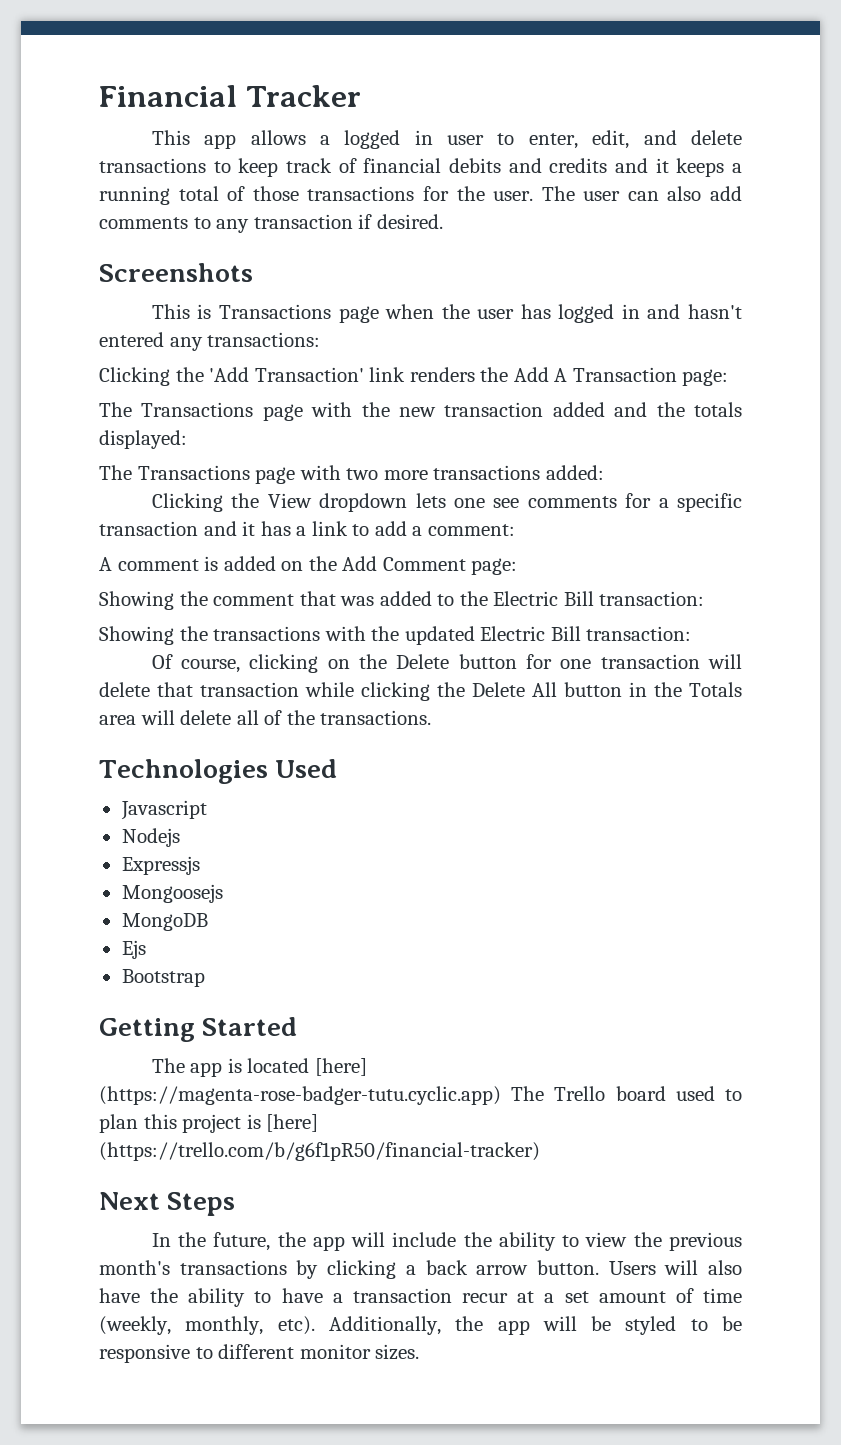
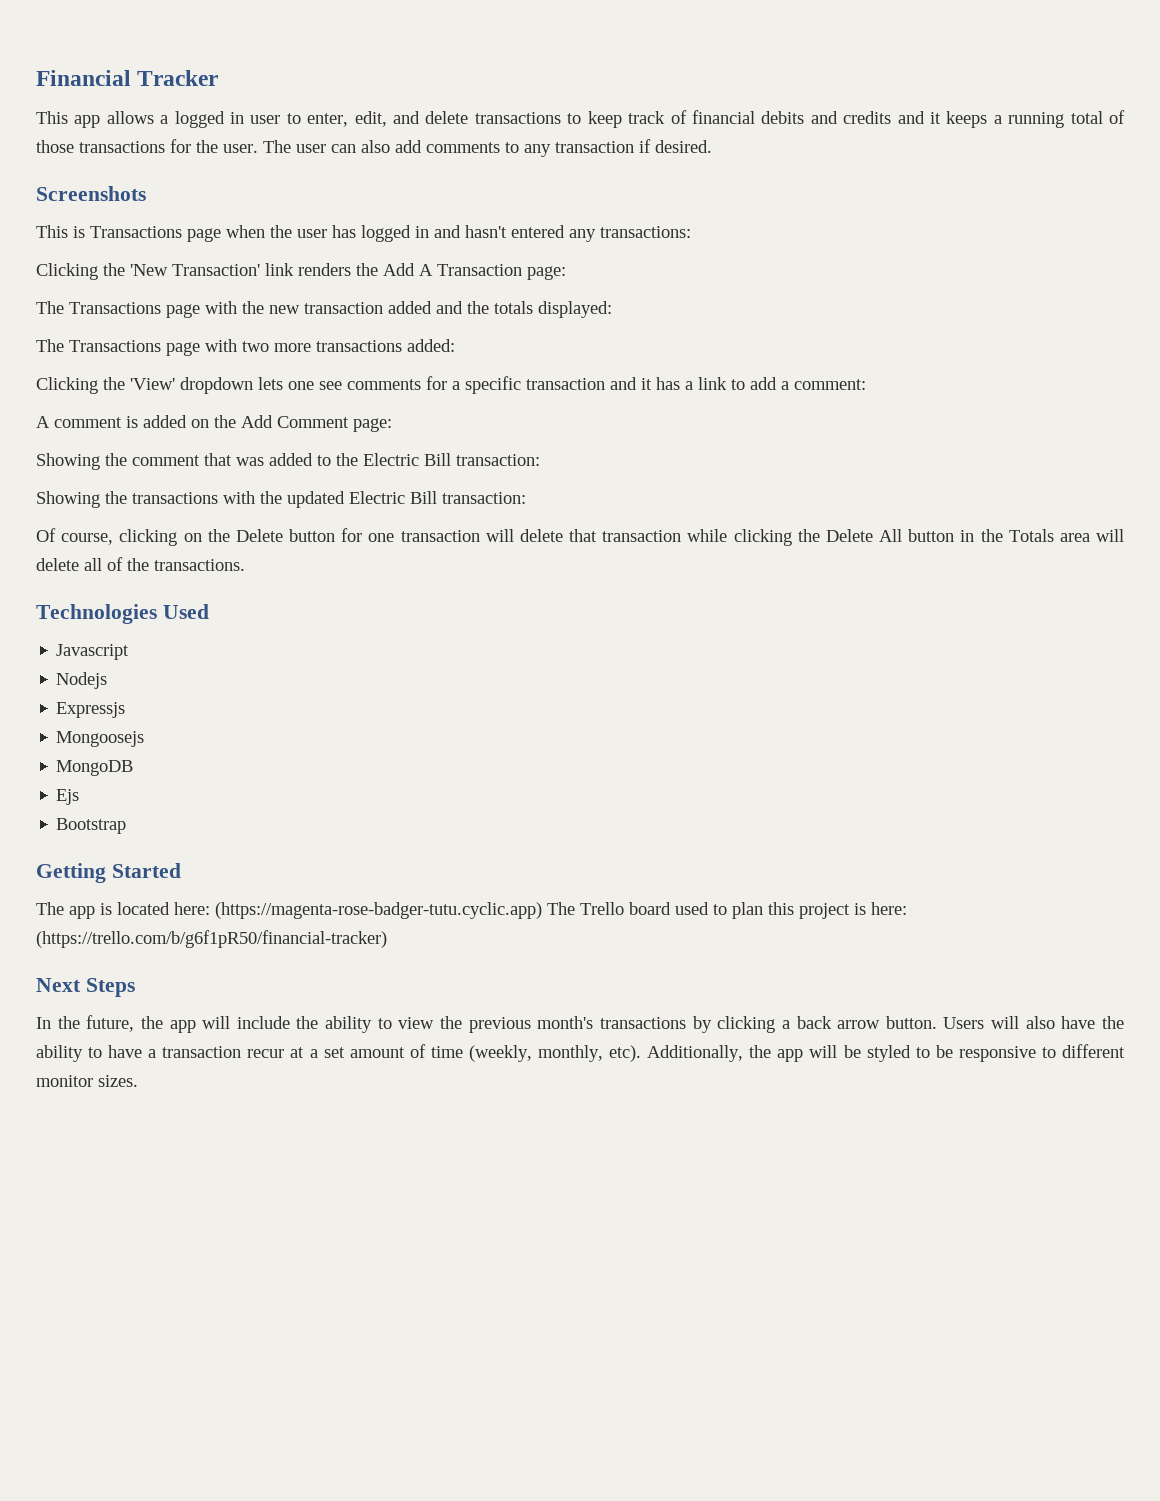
[209,367,250,382] 'Add -> [130,264,168,276] 'New
[267,493,312,508] View -> [130,378,175,390] 'View'
[314,1058,367,1076] [here] -> [174,902,210,915] here:
[266,1114,319,1132] [here] -> [871,902,907,915] here:

